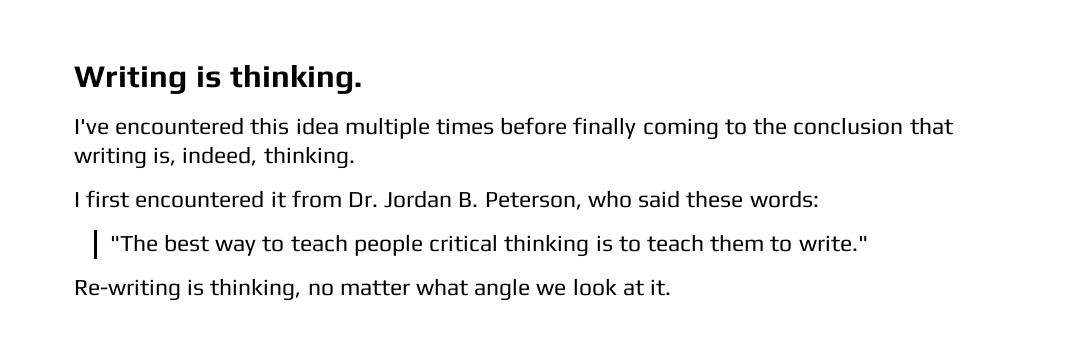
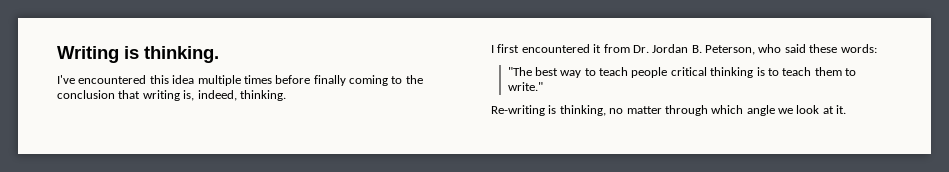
[416,278,469,296] what -> [664,105,744,116] through which

